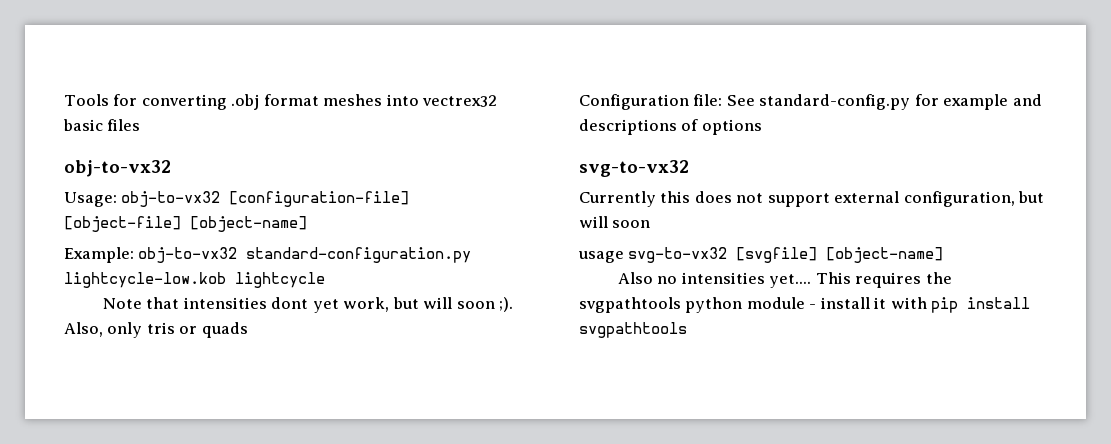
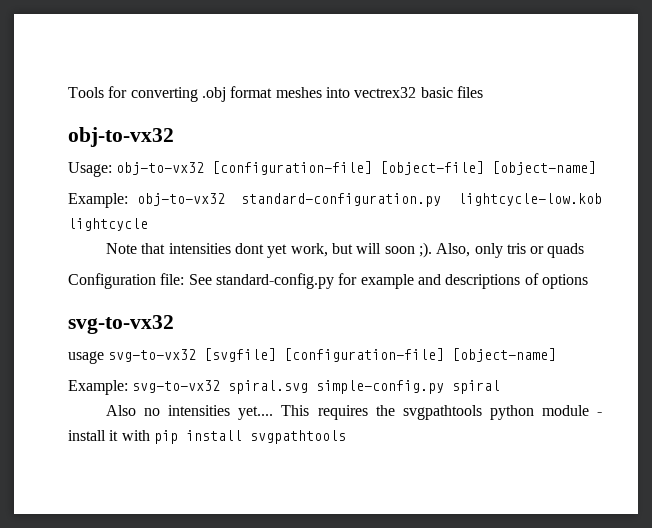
[579,191,1045,207] [579,216,651,228] // Currently this does not support external configuration, but will soon -> (174, 324) none
[826,247,944,263] [object-name] -> [284,348,557,362] [68,380,501,395] [configuration-file] [object-name] // Example: svg-to-vx32 spiral.svg simple-config.py spiral

